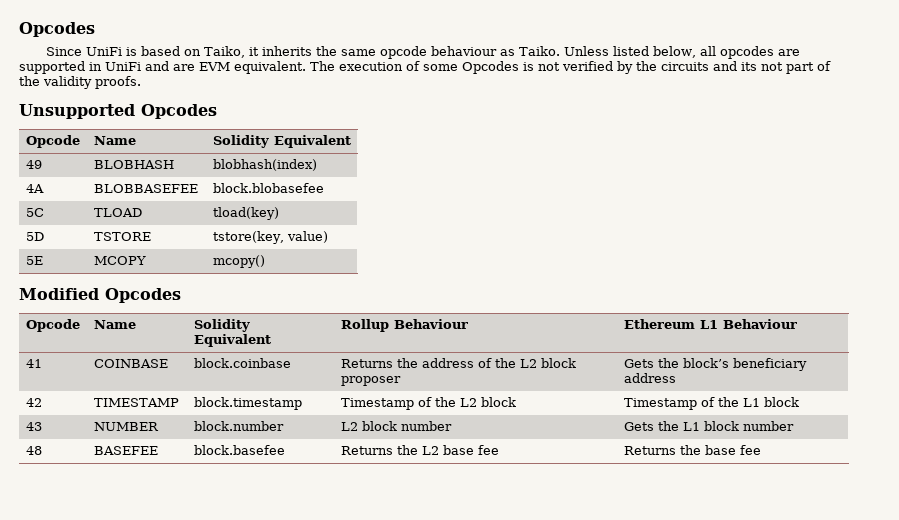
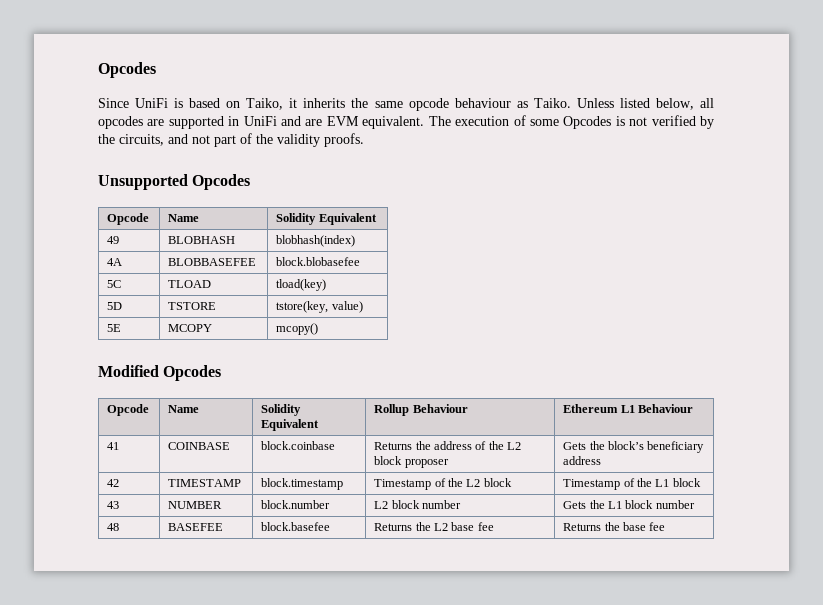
[661,61,757,71] circuits and its -> [119,134,188,146] circuits, and

